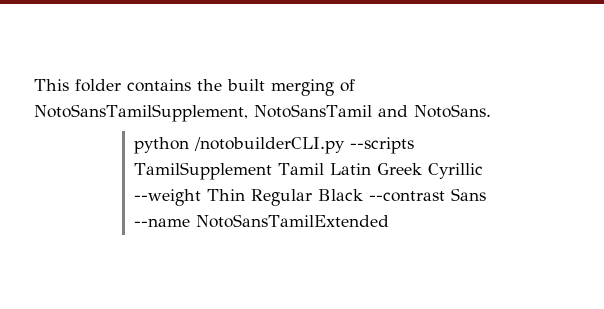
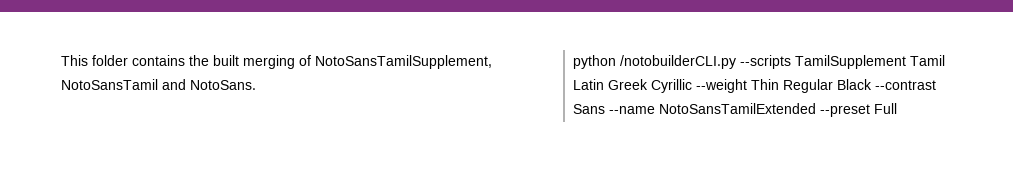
(390, 221) none -> [819,103,897,117] --preset Full

